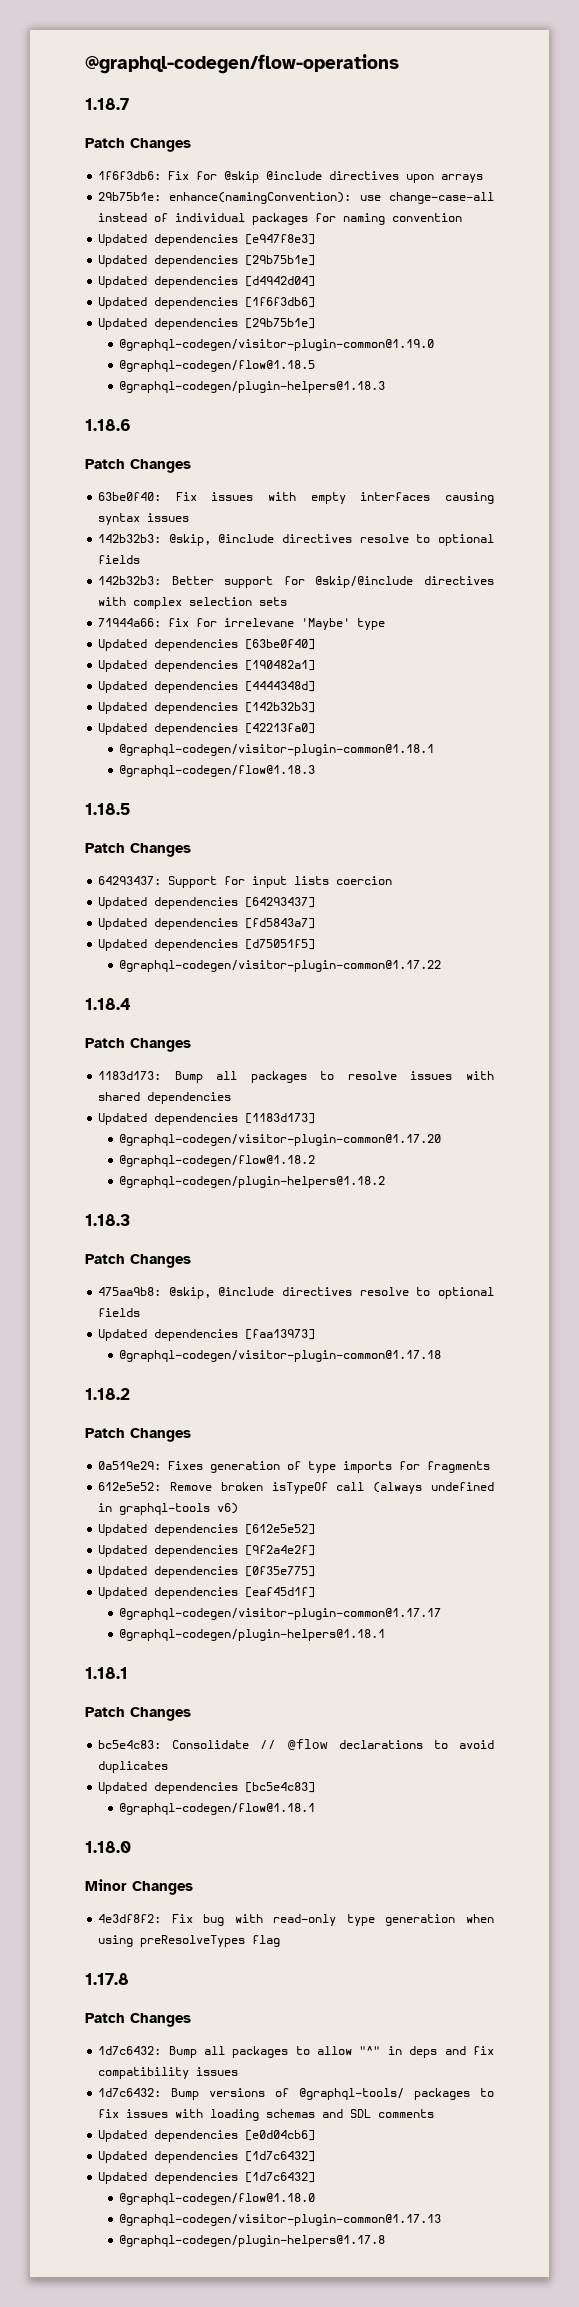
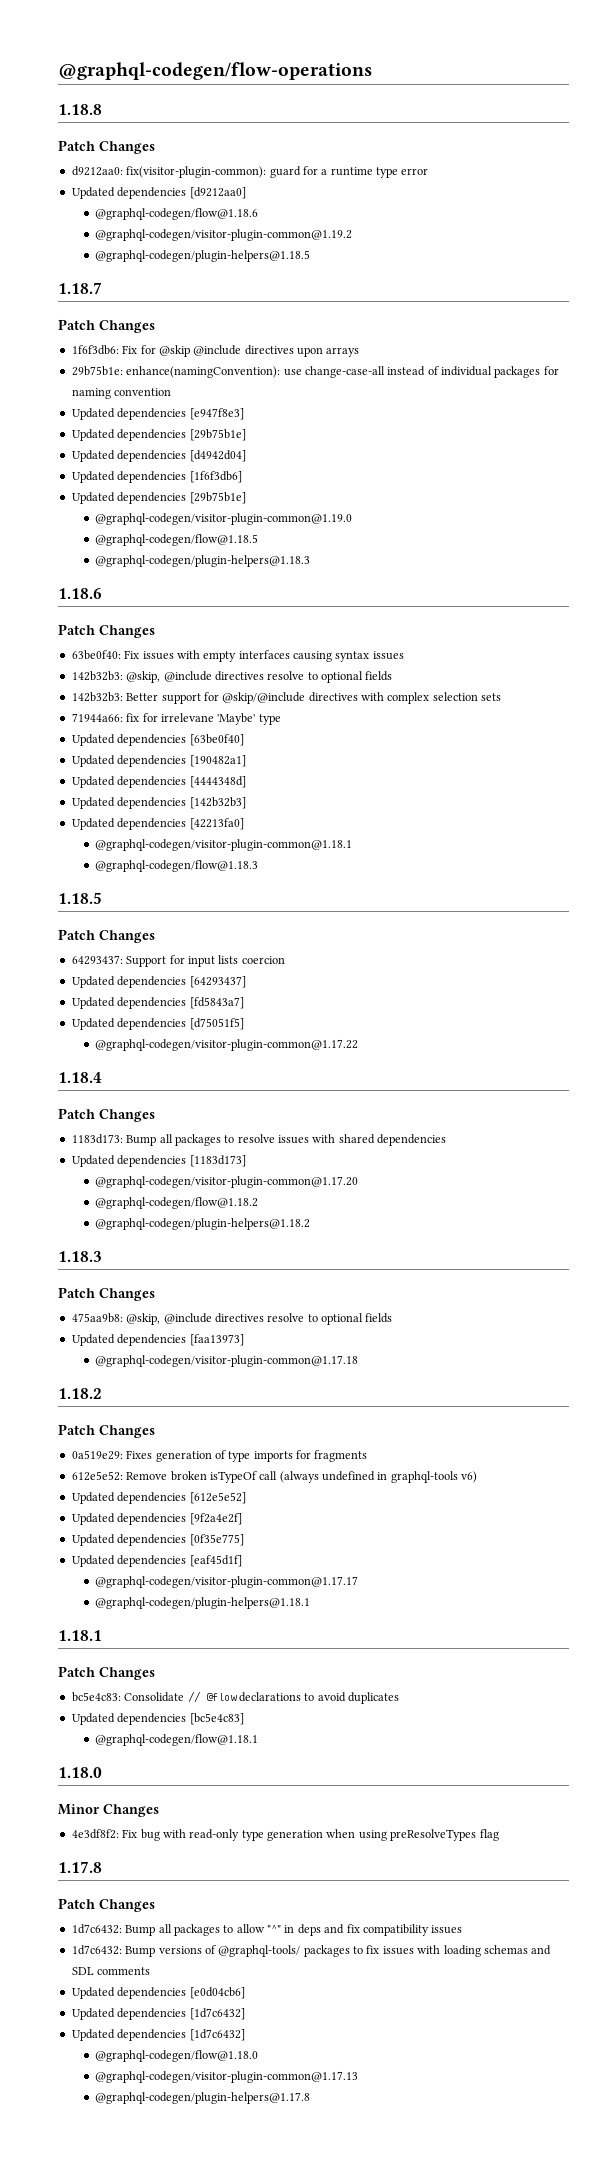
(399, 64) none -> [58,104,102,115] [58,140,155,154] [71,166,429,178] [71,187,246,199] [94,208,258,220] [94,229,352,241] [94,250,310,262] // 1.18.8 // Patch Changes // d9212aa0: fix(visitor-plugin-common): guard for a runtime type error // Updated dependencies [d9212aa0] // @graphql-codegen/flow@1.18.6 // @graphql-codegen/visitor-plugin-common@1.19.2 // @graphql-codegen/plugin-helpers@1.18.5

